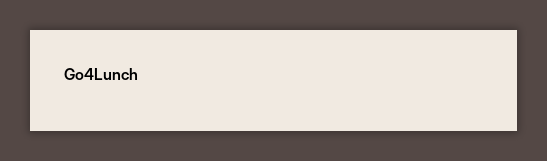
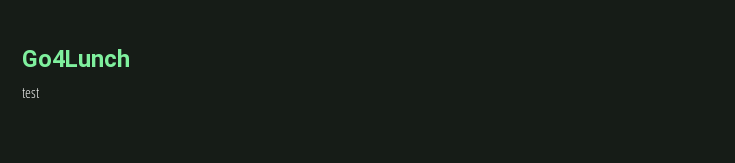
(138, 74) none -> [22,88,40,98] // test

